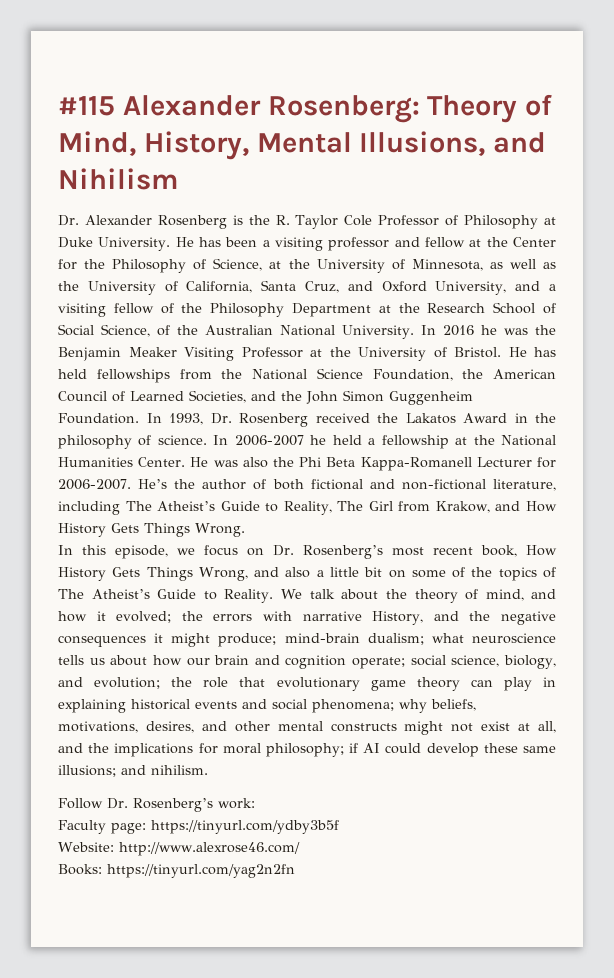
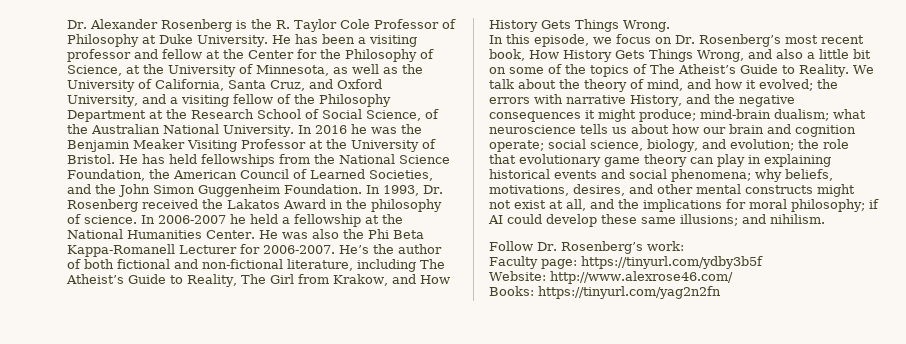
[58,94,553,123] [58,131,547,160] [58,168,179,190] #115 Alexander Rosenberg: Theory of Mind, History, Mental Illusions, and Nihilism // -> (67, 24) none

